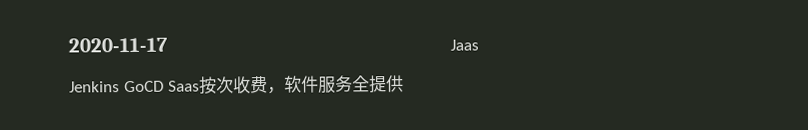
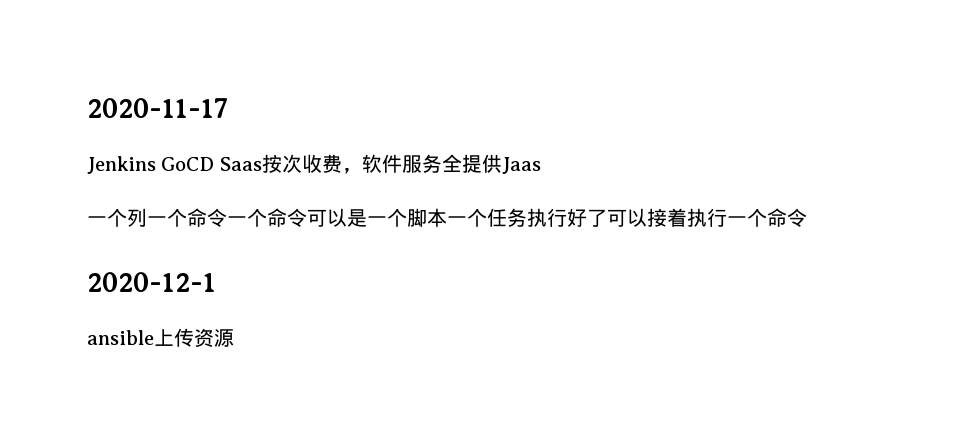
(479, 45) none -> [87,208,807,227] [87,272,216,292] [87,328,234,348] // 一个列一个命令一个命令可以是一个脚本一个任务执行好了可以接着执行一个命令 // 2020-12-1 // ansible上传资源

